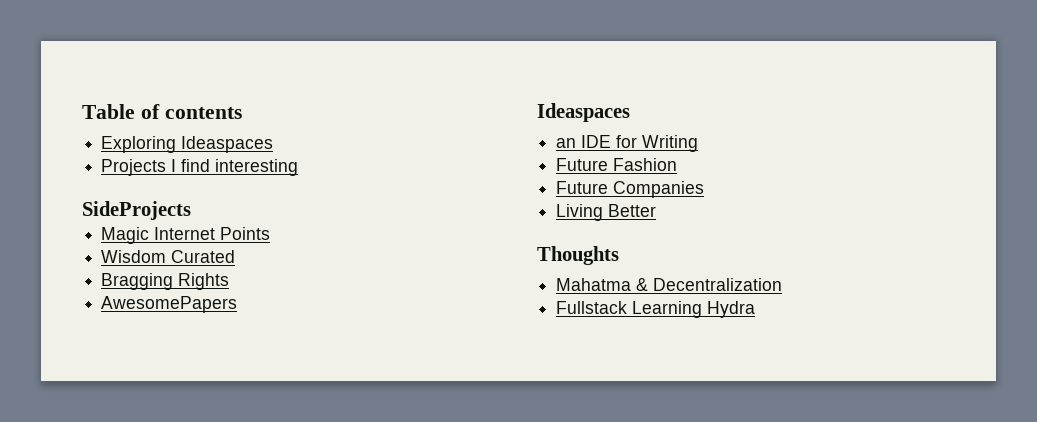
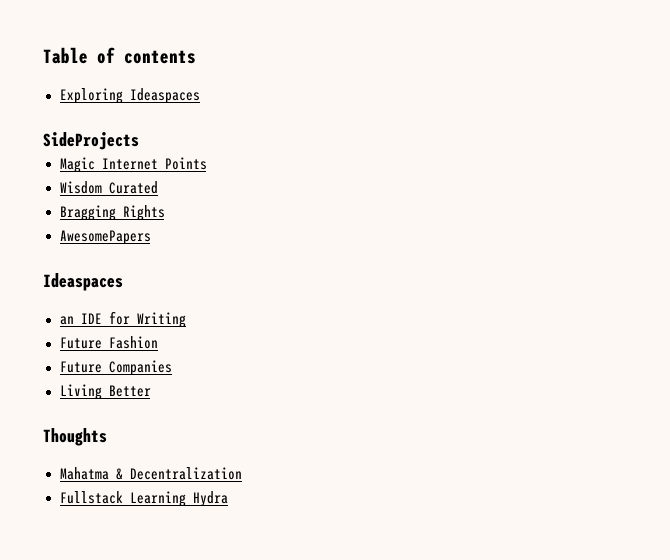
[101,159,299,176] // Projects I find interesting -> (200, 96) none

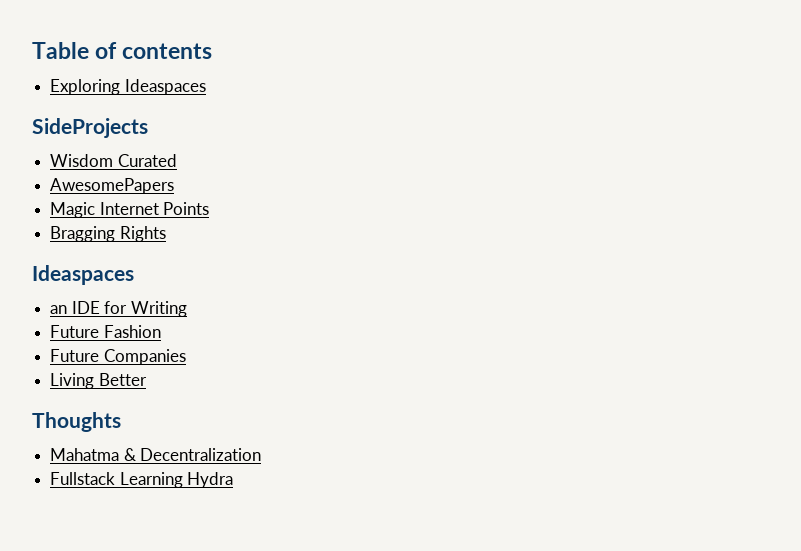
(139, 141) none -> [50,154,177,167] [50,178,175,194] // Wisdom Curated // AwesomePapers
[59,181,158,194] // Wisdom Curated -> (210, 208) none
[59,230,151,245] // AwesomePapers -> (166, 234) none

